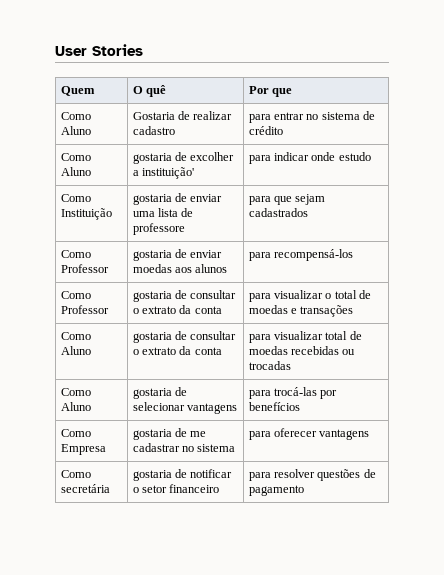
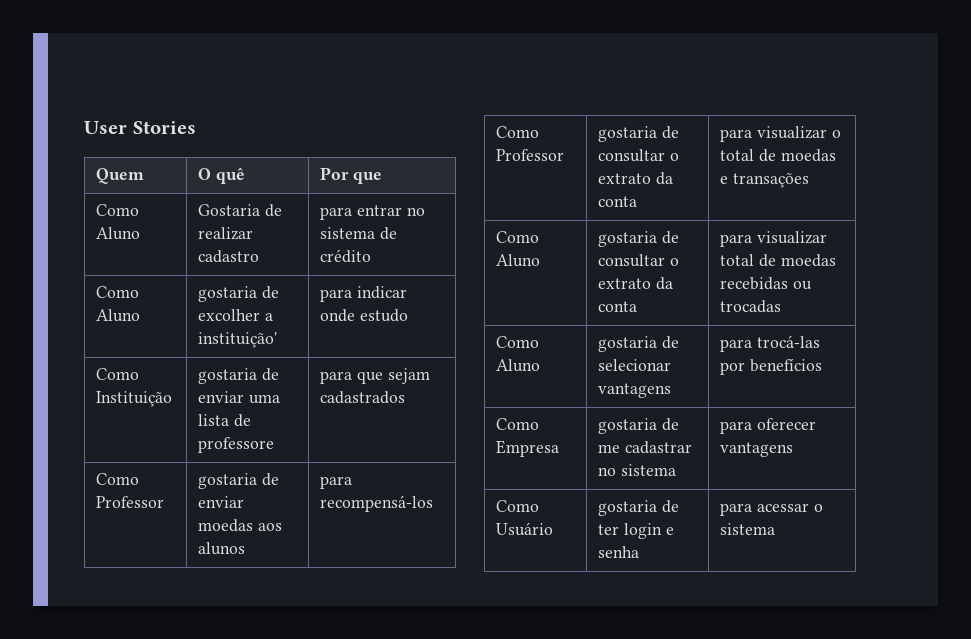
[60,484,110,493] [132,469,233,481] [132,484,220,493] [248,469,376,481] [248,485,304,496] secretária | gostaria de notificar o setor financeiro | para resolver questões de pagamento -> [496,522,554,536] [598,500,679,516] [598,523,674,539] [598,546,640,558] [720,503,823,516] [720,523,776,535] Usuário | gostaria de ter login e senha | para acessar o sistema

